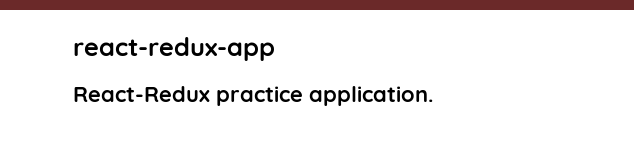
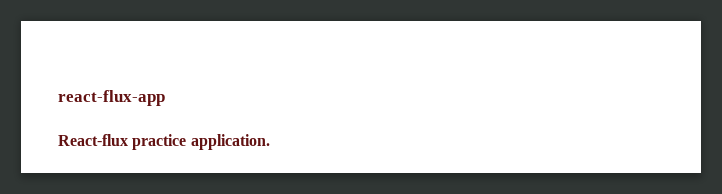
[73,37,275,61] [73,86,210,102] react-redux-app // React-Redux -> [58,90,165,106] [58,134,128,146] react-flux-app // React-flux

